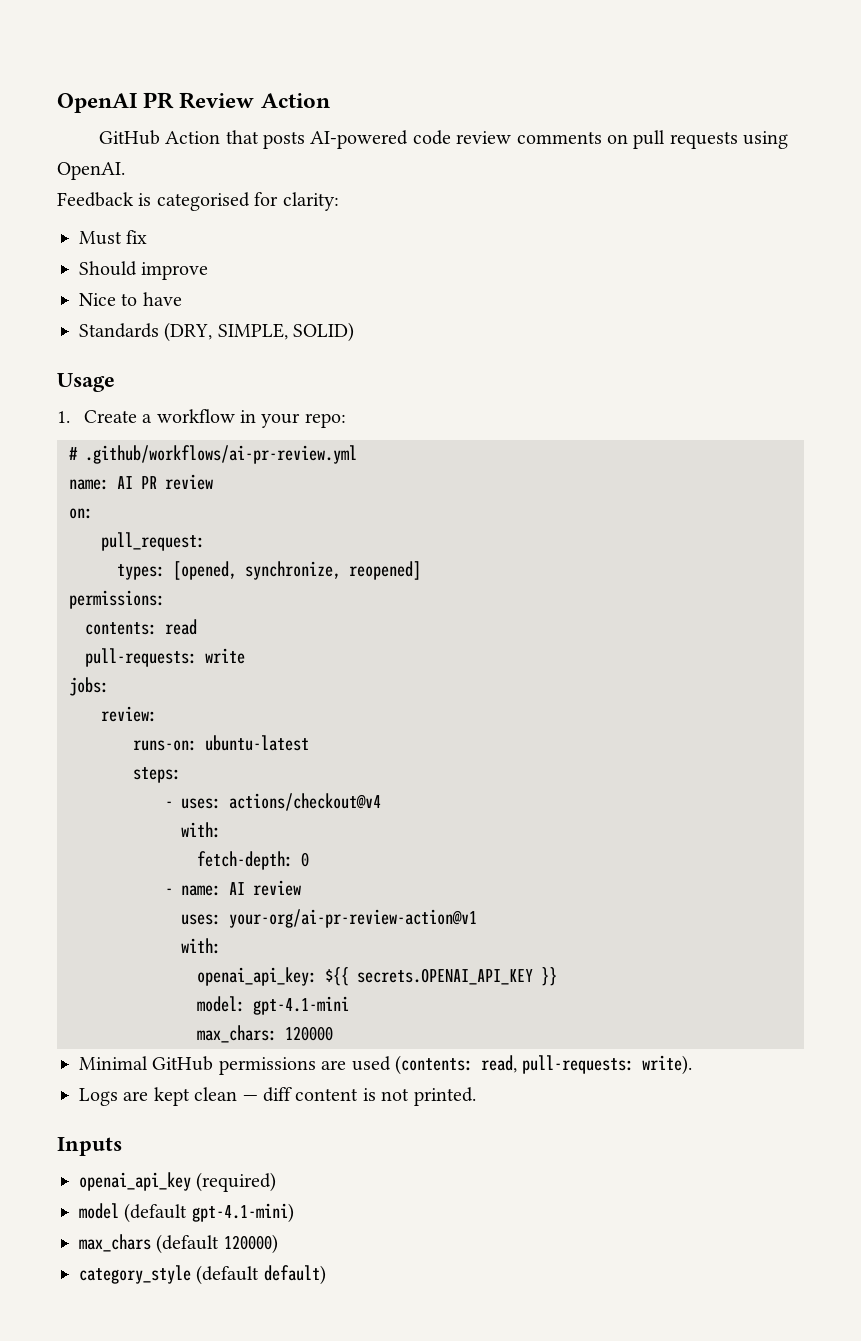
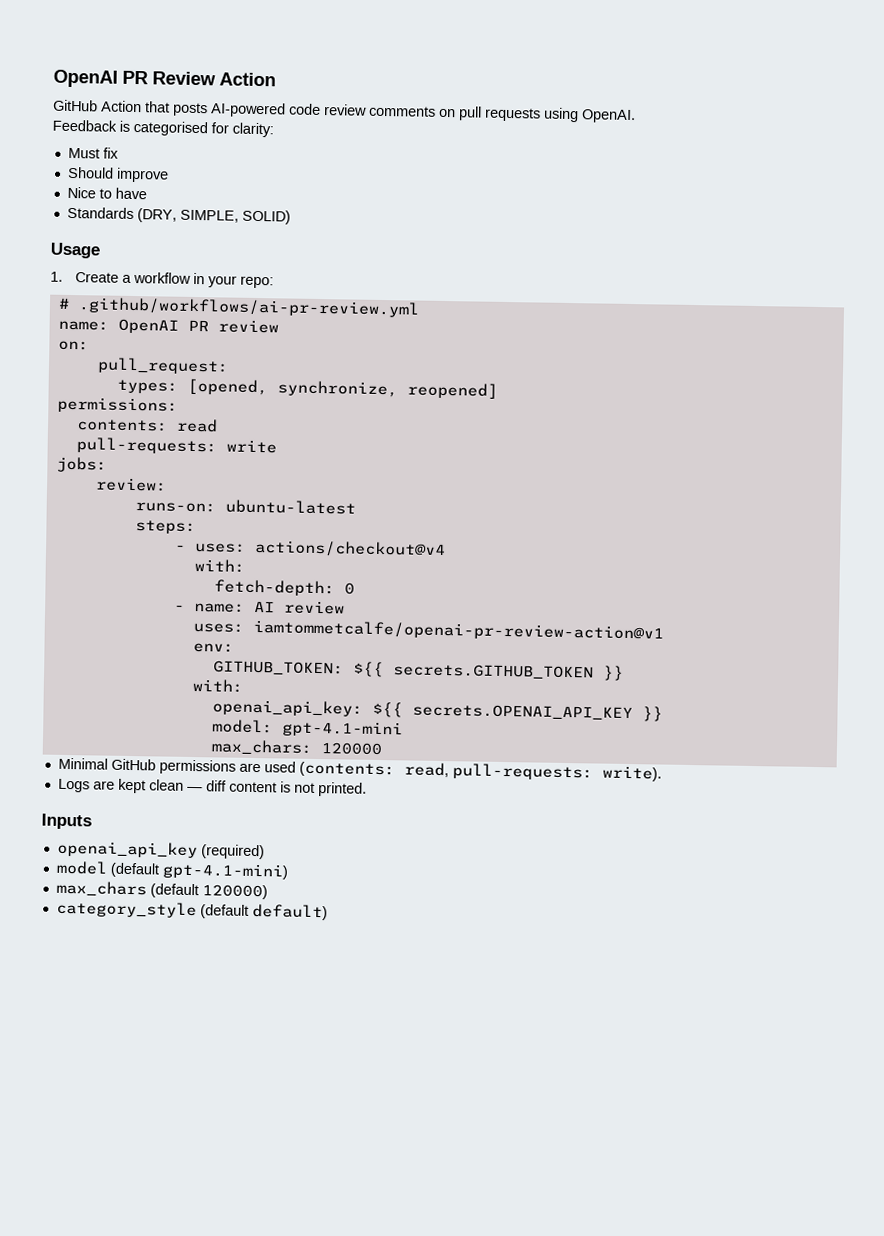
[117,476,133,489] AI -> [117,318,179,334] OpenAI
[229,909,477,928] your-org/ai-pr-review-action@v1 -> [252,619,664,642] [192,642,234,653] [212,660,624,681] iamtommetcalfe/openai-pr-review-action@v1 // env: // GITHUB_TOKEN: ${{ secrets.GITHUB_TOKEN }}

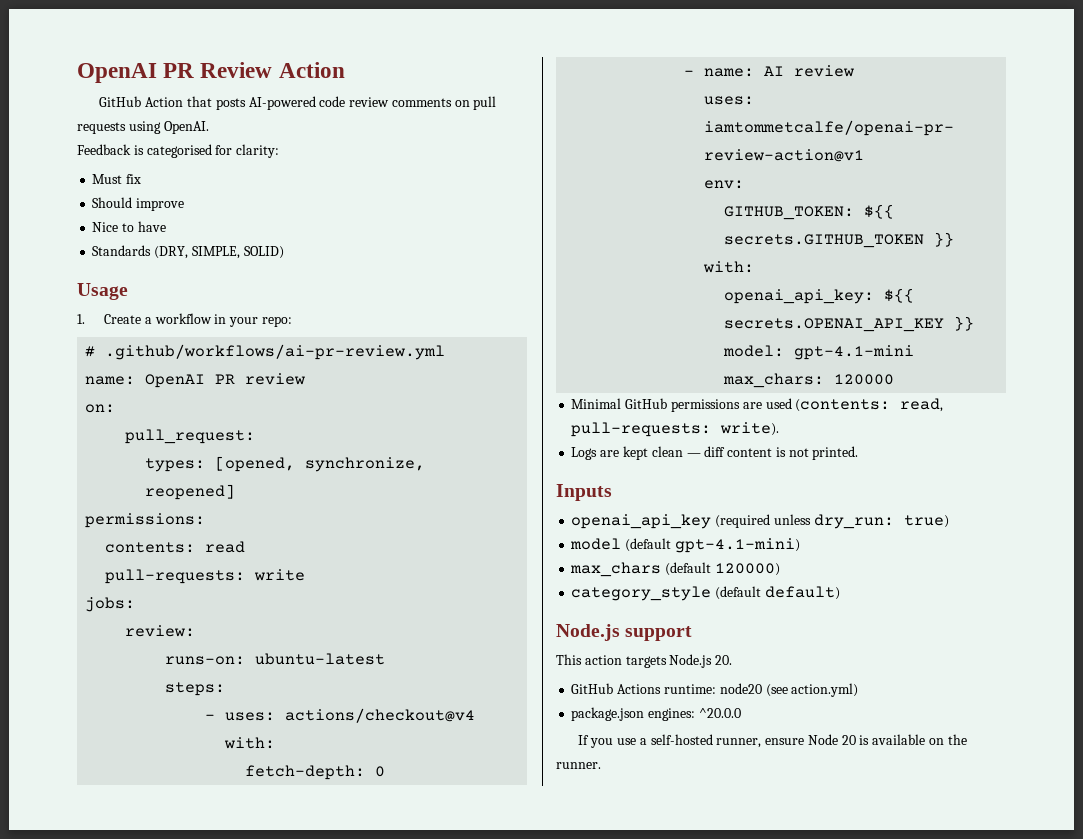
[200,844,265,860] (required) -> [715,514,949,529] (required unless dry_run: true)
(328, 912) none -> [556,624,693,641] [556,654,733,668] [571,683,859,697] [571,707,741,721] [578,734,967,748] [556,762,601,769] // Node.js support // This action targets Node.js 20. // GitHub Actions runtime: node20 (see action.yml) // package.json engines: ^20.0.0 // If you use a self-hosted runner, ensure Node 20 is available on the runner.

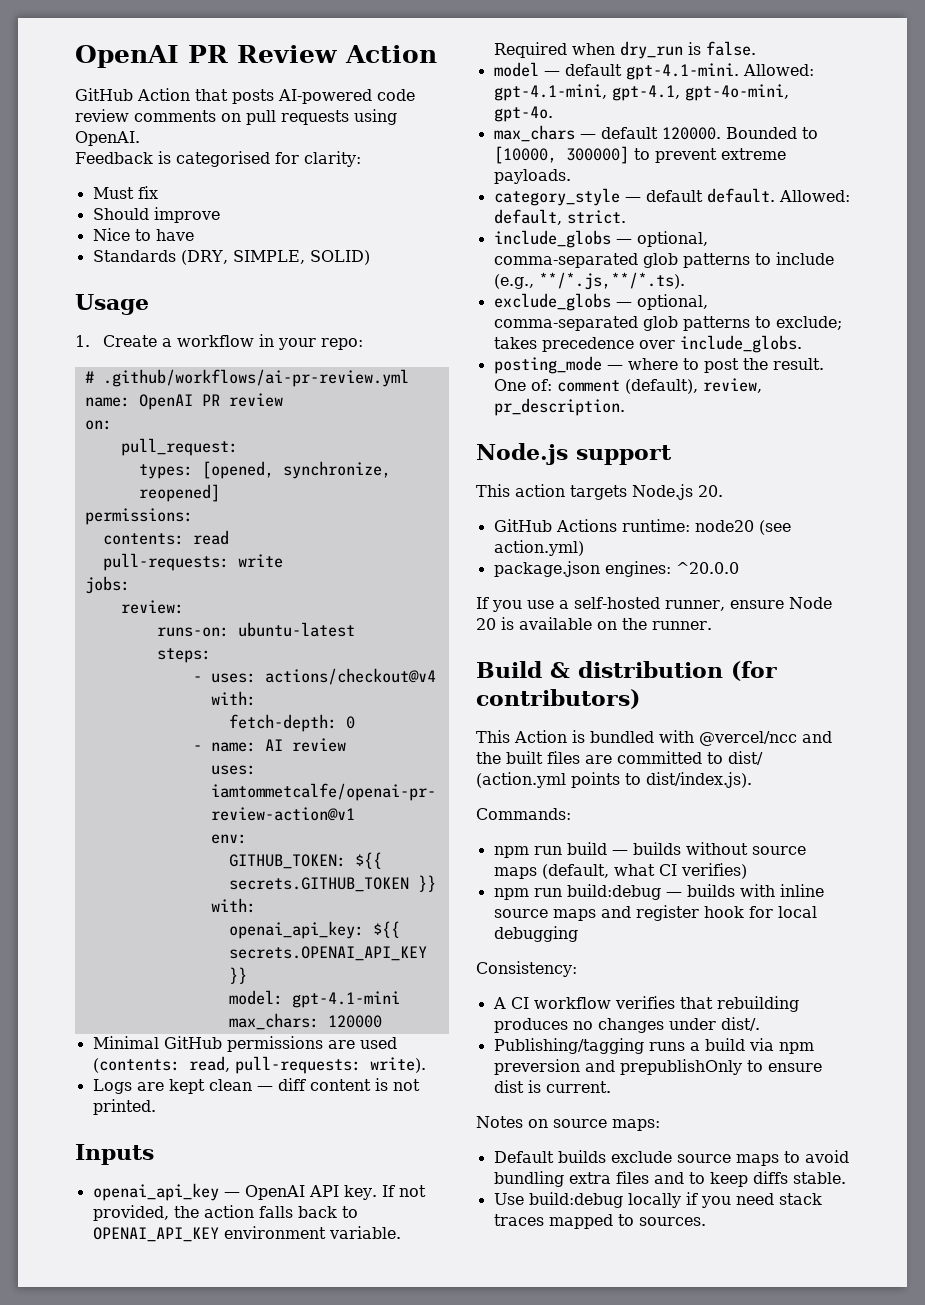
[715,514,949,529] [570,538,800,553] [570,562,780,577] [571,586,840,601] (required unless dry_run: true) // model (default gpt-4.1-mini) // max_chars (default 120000) // category_style (default default) -> [223,1185,426,1200] [92,1205,358,1221] [92,1226,401,1242] [493,41,756,59] [493,62,814,80] [493,84,789,101] [493,106,553,122] [493,125,818,142] [493,146,786,164] [493,169,571,184] [493,188,850,206] [493,209,626,225] [493,230,708,248] [493,252,834,268] [493,272,685,290] [493,293,708,311] [493,316,842,331] [493,335,802,353] [493,356,824,374] [493,378,762,394] [493,398,625,416] — OpenAI API key. If not provided, the action falls back to OPENAI_API_KEY environment variable. Required when dry_run is false. // model — default gpt-4.1-mini. Allowed: gpt-4.1-mini, gpt-4.1, gpt-4o-mini, gpt-4o. // max_chars — default 120000. Bounded to [10000, 300000] to prevent extreme payloads. // category_style — default default. Allowed: default, strict. // include_globs — optional, comma-separated glob patterns to include (e.g., **/*.js,**/*.ts). // exclude_globs — optional, comma-separated glob patterns to exclude; takes precedence over include_globs. // posting_mode — where to post the result. One of: comment (default), review, pr_description.
(601, 765) none -> [476,661,777,681] [476,689,640,709] [476,730,832,746] [476,751,763,765] [476,772,752,788] [476,808,571,820] [493,842,806,858] [493,863,747,879] [493,884,824,900] [493,905,817,921] [493,926,578,942] [476,961,577,977] [492,996,799,1012] [493,1017,760,1033] [493,1038,814,1054] [493,1059,822,1075] [493,1080,611,1093] [476,1116,660,1131] [493,1150,849,1166] [493,1171,846,1187] [493,1192,822,1208] [493,1214,706,1229] // Build & distribution (for contributors) // This Action is bundled with @vercel/ncc and the built files are committed to dist/ (action.yml points to dist/index.js). // Commands: // npm run build — builds without source maps (default, what CI verifies) // npm run build:debug — builds with inline source maps and register hook for local debugging // Consistency: // A CI workflow verifies that rebuilding produces no changes under dist/. // Publishing/tagging runs a build via npm preversion and prepublishOnly to ensure dist is current. // Notes on source maps: // Default builds exclude source maps to avoid bundling extra files and to keep diffs stable. // Use build:debug locally if you need stack traces mapped to sources.

